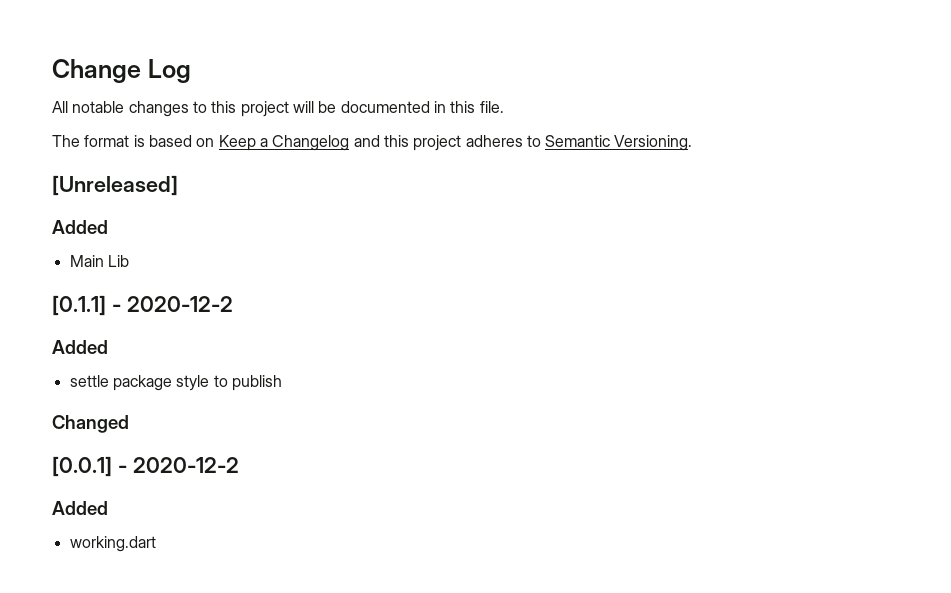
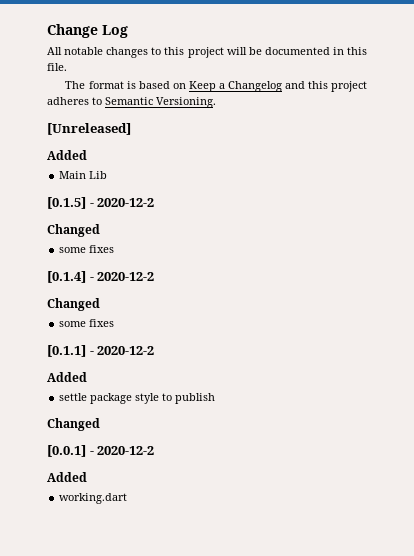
(129, 261) none -> [47,197,155,209] [47,224,100,237] [59,245,115,253] [47,271,155,283] [47,298,100,311] [59,319,115,327] // [0.1.5] - 2020-12-2 // Changed // some fixes // [0.1.4] - 2020-12-2 // Changed // some fixes

